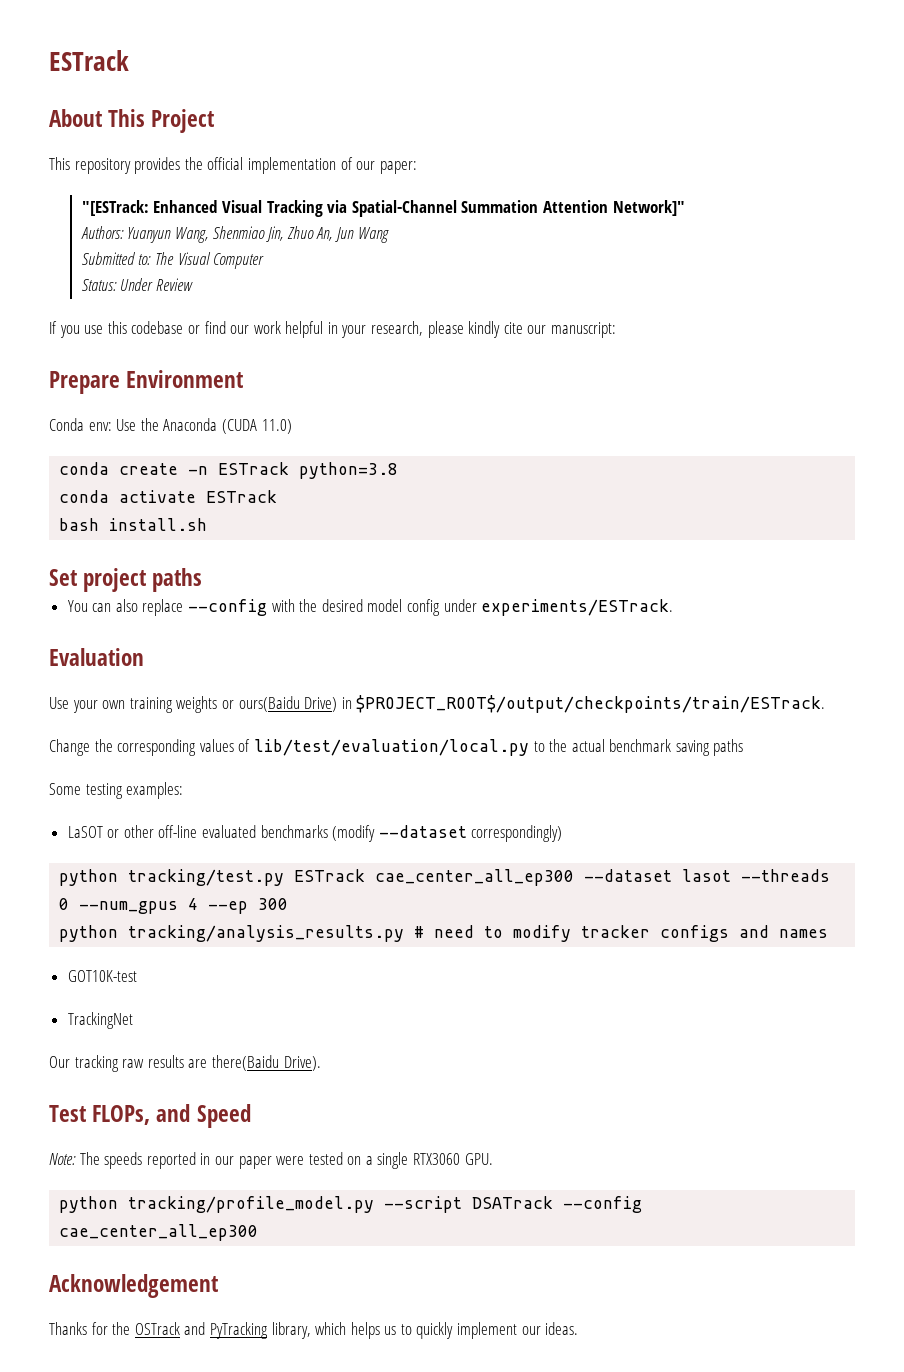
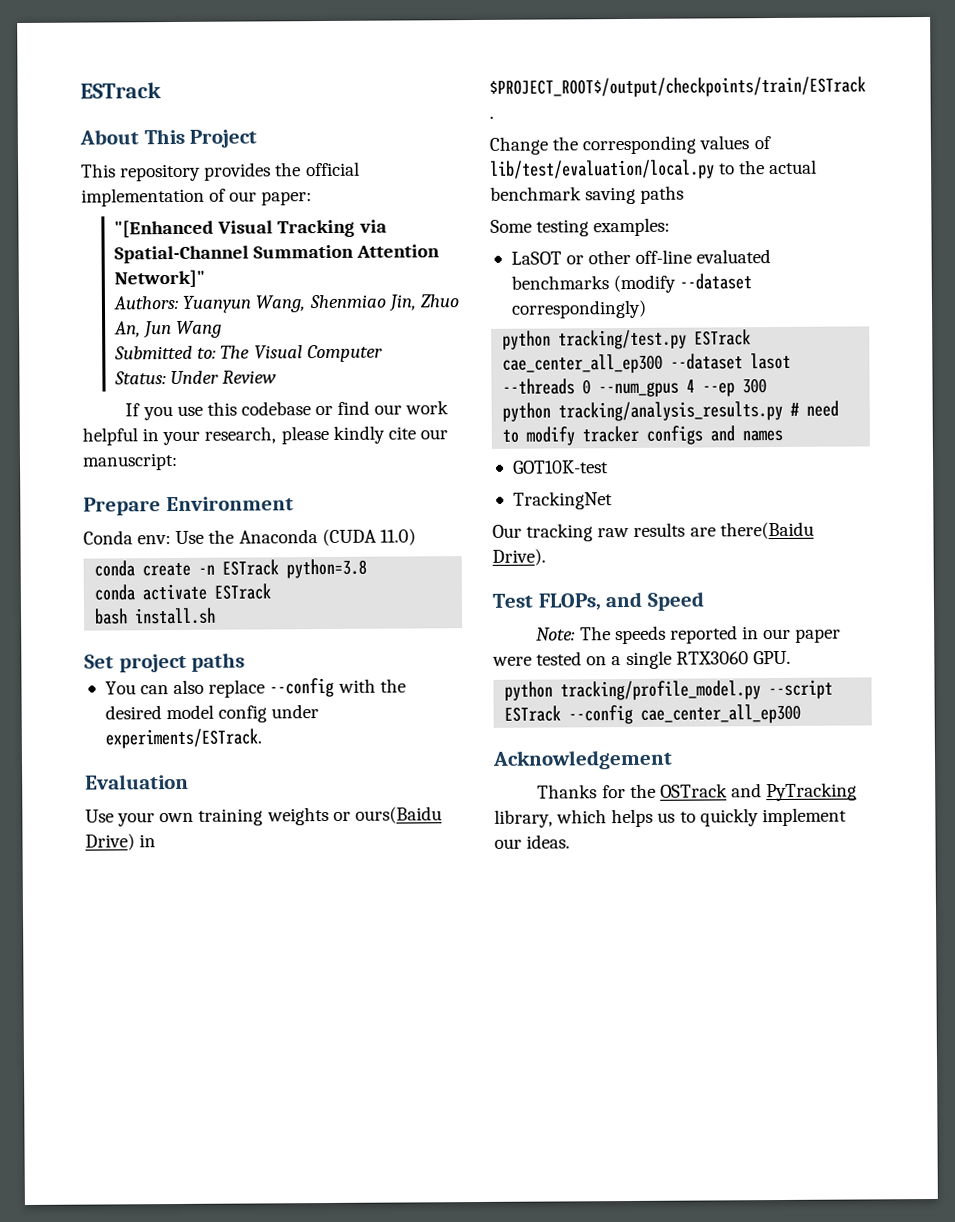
[81,200,218,216] "[ESTrack: Enhanced -> [114,219,215,238] "[Enhanced
[472,1196,554,1209] DSATrack -> [504,705,562,722] ESTrack

